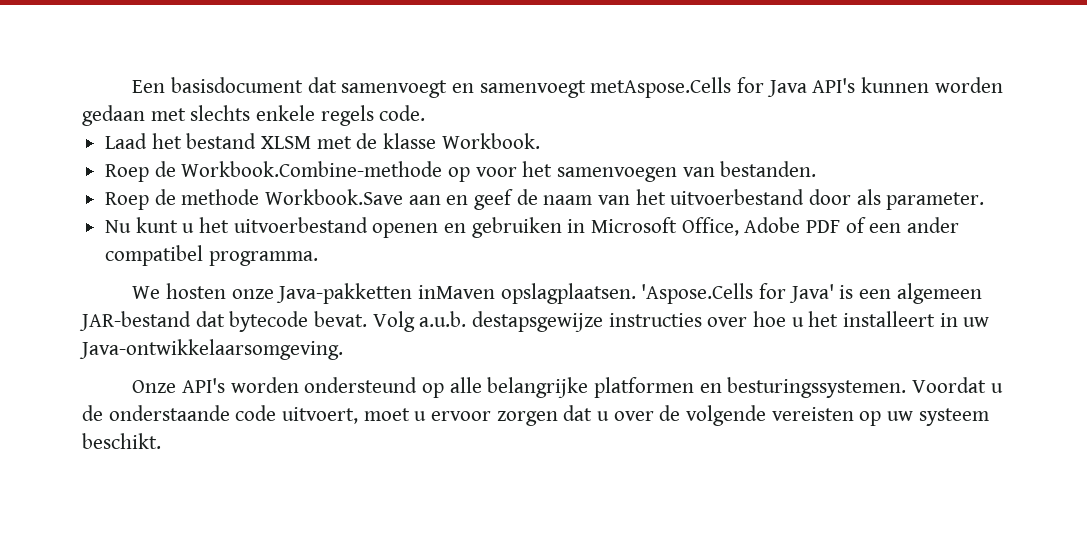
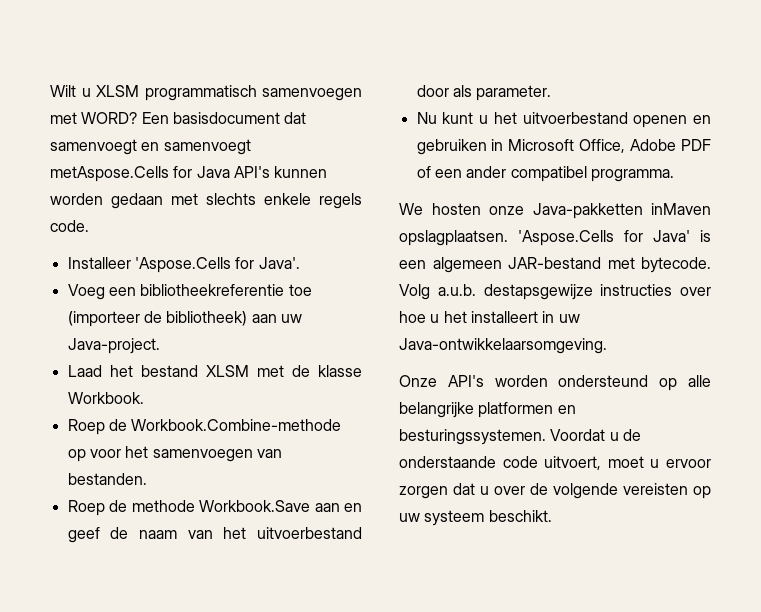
(132, 86) none -> [50,85,362,101] [50,112,138,124] Wilt u XLSM programmatisch samenvoegen met WORD?
(426, 113) none -> [67,257,300,273] [67,284,312,300] [67,311,302,327] [67,338,160,354] // Installeer 'Aspose.Cells for Java'. // Voeg een bibliotheekreferentie toe (importeer de bibliotheek) aan uw Java-project.
[195,311,368,332] dat bytecode bevat. -> [607,257,711,273] met bytecode.

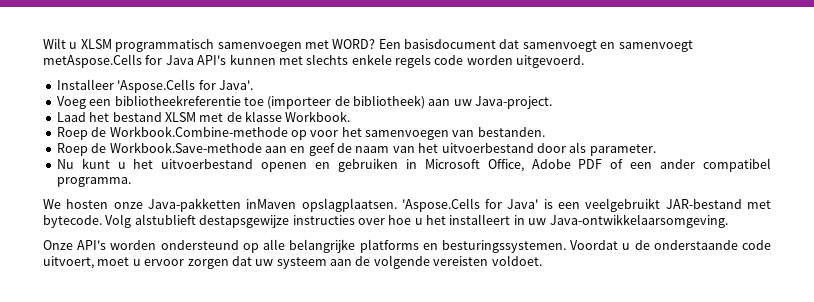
[50,193,163,209] worden gedaan -> (276, 59) none
[50,220,89,232] code. -> [434,55,585,68] code worden uitgevoerd.
[131,500,311,512] methode Workbook.Save -> [109,142,262,153] Workbook.Save-methode
[432,257,502,273] algemeen -> [585,198,661,212] veelgebruikt
[437,284,476,296] a.u.b. -> [134,214,196,225] alstublieft
[478,402,554,418] platformen -> [359,239,419,253] platforms
[480,483,711,499] [399,510,552,526] u over de volgende vereisten op uw systeem beschikt. -> [255,255,542,269] uw systeem aan de volgende vereisten voldoet.

